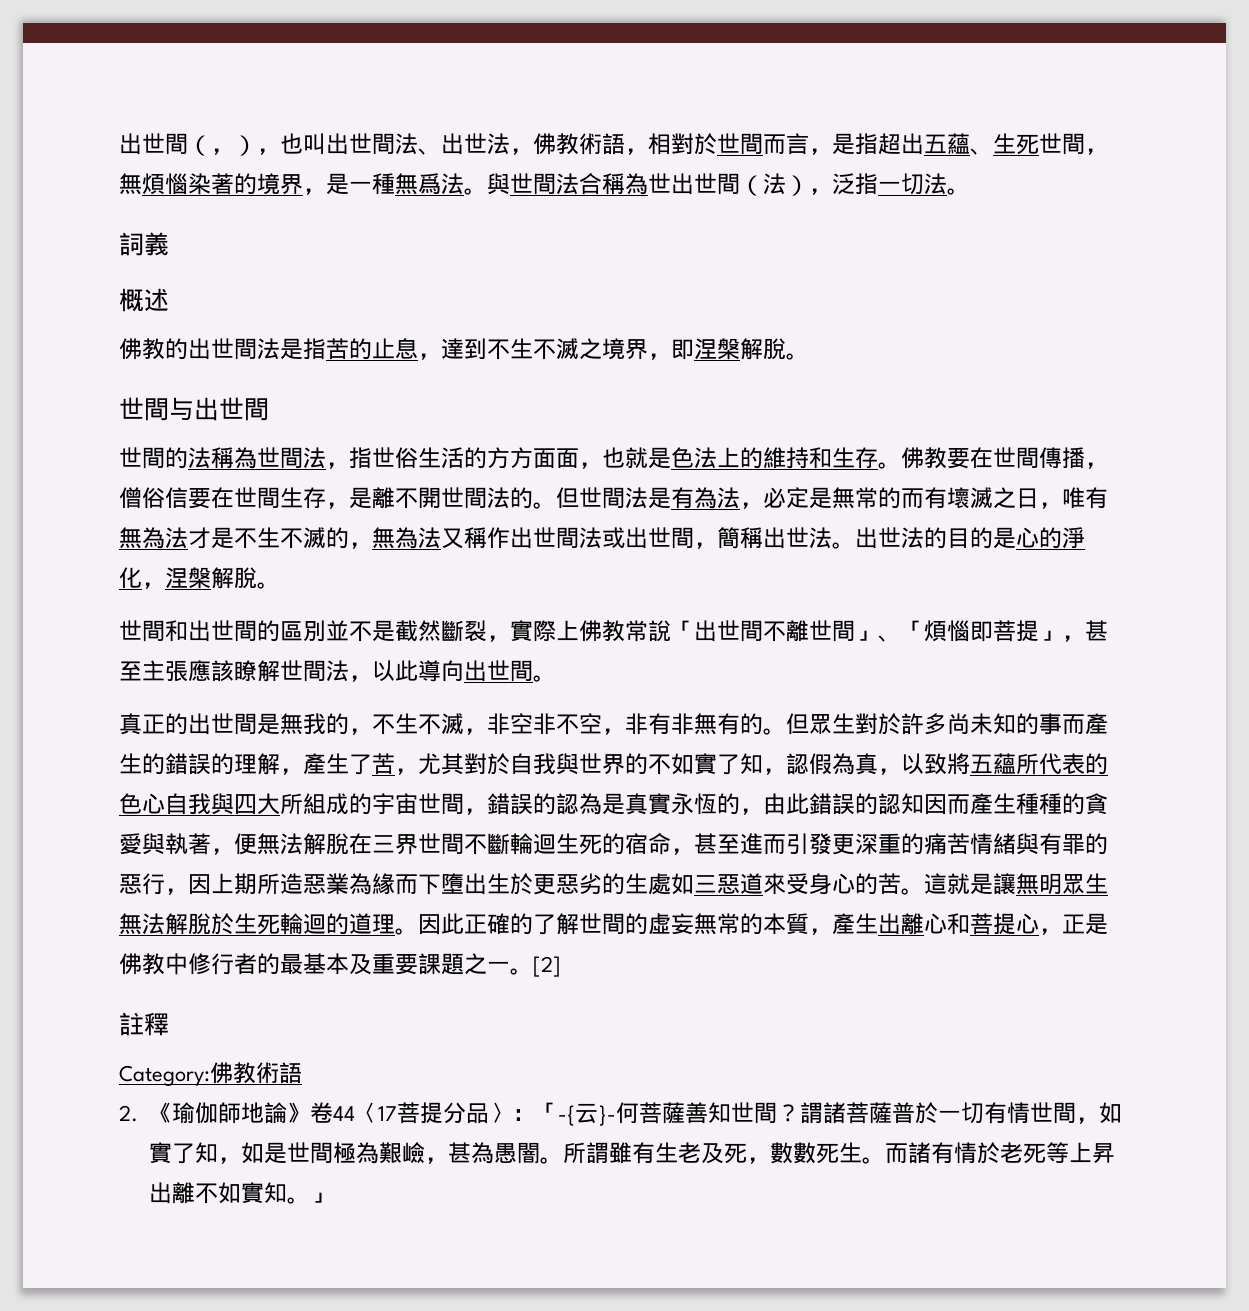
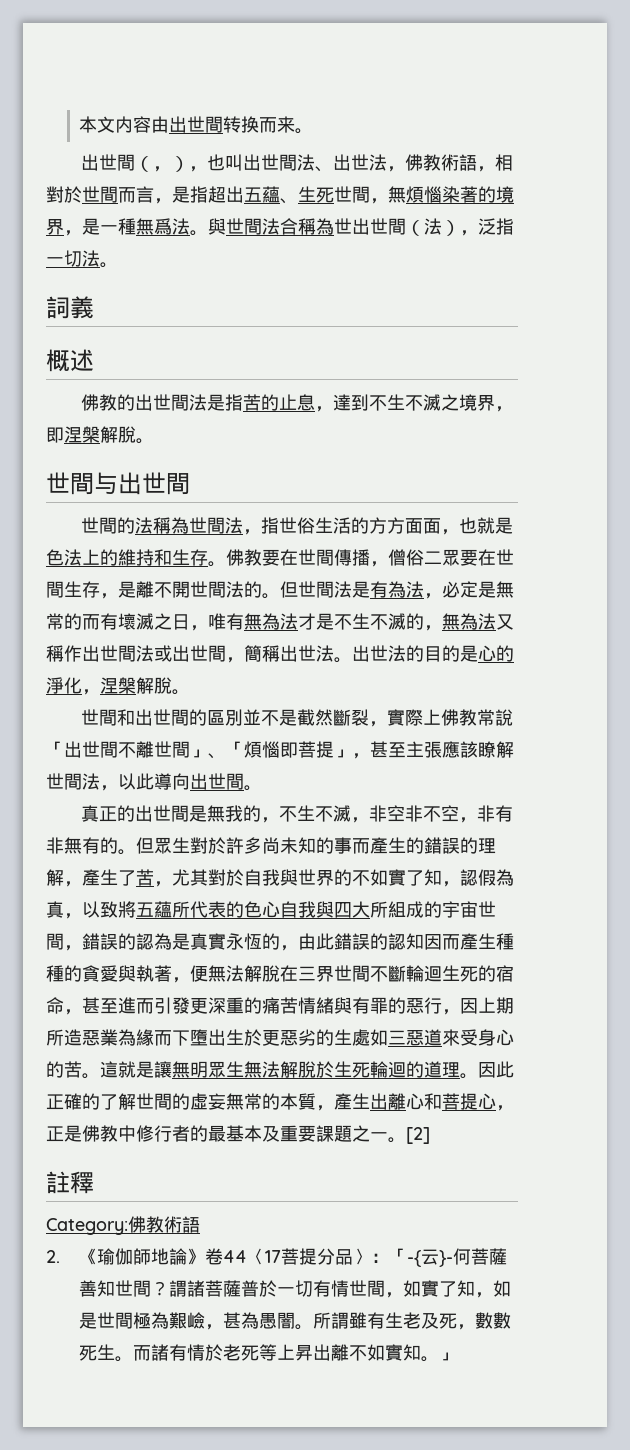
(119, 144) none -> [79,116,314,134] 本文内容由出世間转换而来。 //
[165,487,188,509] 信 -> [424,549,460,566] 二眾

